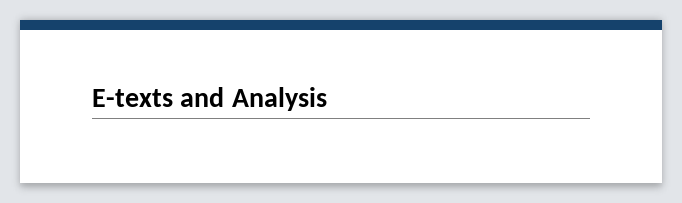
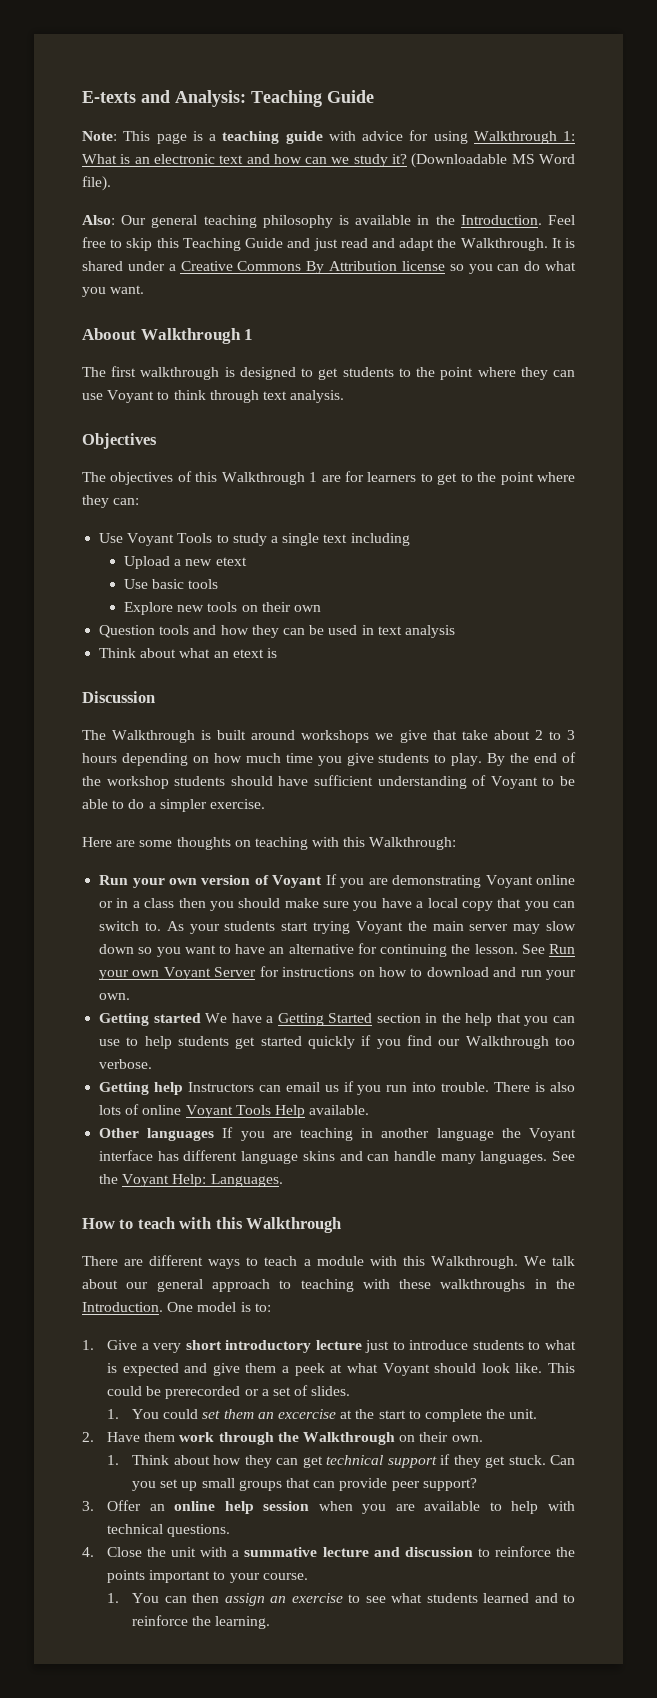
[231,87,327,111] Analysis -> [175,90,374,107] [82,130,575,144] [82,153,575,168] [82,176,111,191] [82,215,575,228] [82,237,575,251] [82,261,576,274] [82,285,145,297] [82,328,254,344] [82,366,575,380] [82,390,345,403] [82,433,157,449] [82,471,576,485] [82,495,140,508] [99,533,410,546] [124,556,247,569] [124,579,219,589] [124,602,322,615] [99,625,455,638] [99,648,277,658] [82,691,155,703] [82,730,576,743] [82,752,577,766] [82,775,576,789] [82,799,265,812] [82,837,457,850] [99,874,575,888] [99,898,575,911] [99,921,576,934] [99,943,575,957] [99,966,577,980] [99,993,131,1000] [99,1013,575,1026] [99,1035,575,1049] [99,1059,153,1069] [99,1081,575,1095] [99,1104,370,1118] [99,1127,576,1141] [99,1150,575,1164] [99,1174,283,1187] [82,1217,342,1233] [82,1255,575,1269] [82,1279,575,1292] [82,1302,271,1312] [82,1340,576,1353] [107,1363,575,1376] [107,1385,351,1399] [107,1409,538,1422] [82,1432,483,1445] [107,1454,575,1468] [132,1478,477,1491] [82,1500,575,1514] [107,1524,231,1537] [82,1546,575,1557] [107,1570,308,1583] [107,1593,575,1606] [132,1615,271,1629] Analysis: Teaching Guide // Note: This page is a teaching guide with advice for using Walkthrough 1: What is an electronic text and how can we study it? (Downloadable MS Word file). // Also: Our general teaching philosophy is available in the Introduction. Feel free to skip this Teaching Guide and just read and adapt the Walkthrough. It is shared under a Creative Commons By Attribution license so you can do what you want. // Aboout Walkthrough 1 // The first walkthrough is designed to get students to the point where they can use Voyant to think through text analysis. // Objectives // The objectives of this Walkthrough 1 are for learners to get to the point where they can: // Use Voyant Tools to study a single text including // Upload a new etext // Use basic tools // Explore new tools on their own // Question tools and how they can be used in text analysis // Think about what an etext is // Discussion // The Walkthrough is built around workshops we give that take about 2 to 3 hours depending on how much time you give students to play. By the end of the workshop students should have sufficient understanding of Voyant to be able to do a simpler exercise. // Here are some thoughts on teaching with this Walkthrough: // Run your own version of Voyant If you are demonstrating Voyant online or in a class then you should make sure you have a local copy that you can switch to. As your students start trying Voyant the main server may slow down so you want to have an alternative for continuing the lesson. See Run your own Voyant Server for instructions on how to download and run your own. // Getting started We have a Getting Started section in the help that you can use to help students get started quickly if you find our Walkthrough too verbose. // Getting help Instructors can email us if you run into trouble. There is also lots of online Voyant Tools Help available. // Other languages If you are teaching in another language the Voyant interface has different language skins and can handle many languages. See the Voyant Help: Languages. // How to teach with this Walkthrough // There are different ways to teach a module with this Walkthrough. We talk about our general approach to teaching with these walkthroughs in the Introduction. One model is to: // 1. Give a very short introductory lecture just to introduce students to what is expected and give them a peek at what Voyant should look like. This could be prerecorded or a set of slides. // 1. You could set them an excercise at the start to complete the unit. // 2. Have them work through the Walkthrough on their own. // 1. Think about how they can get technical support if they get stuck. Can you set up small groups that can provide peer support? // 3. Offer an online help session when you are available to help with technical questions. // 4. Close the unit with a summative lecture and discussion to reinforce the points important to your course. // 1. You can then assign an exercise to see what students learned and to reinforce the learning.

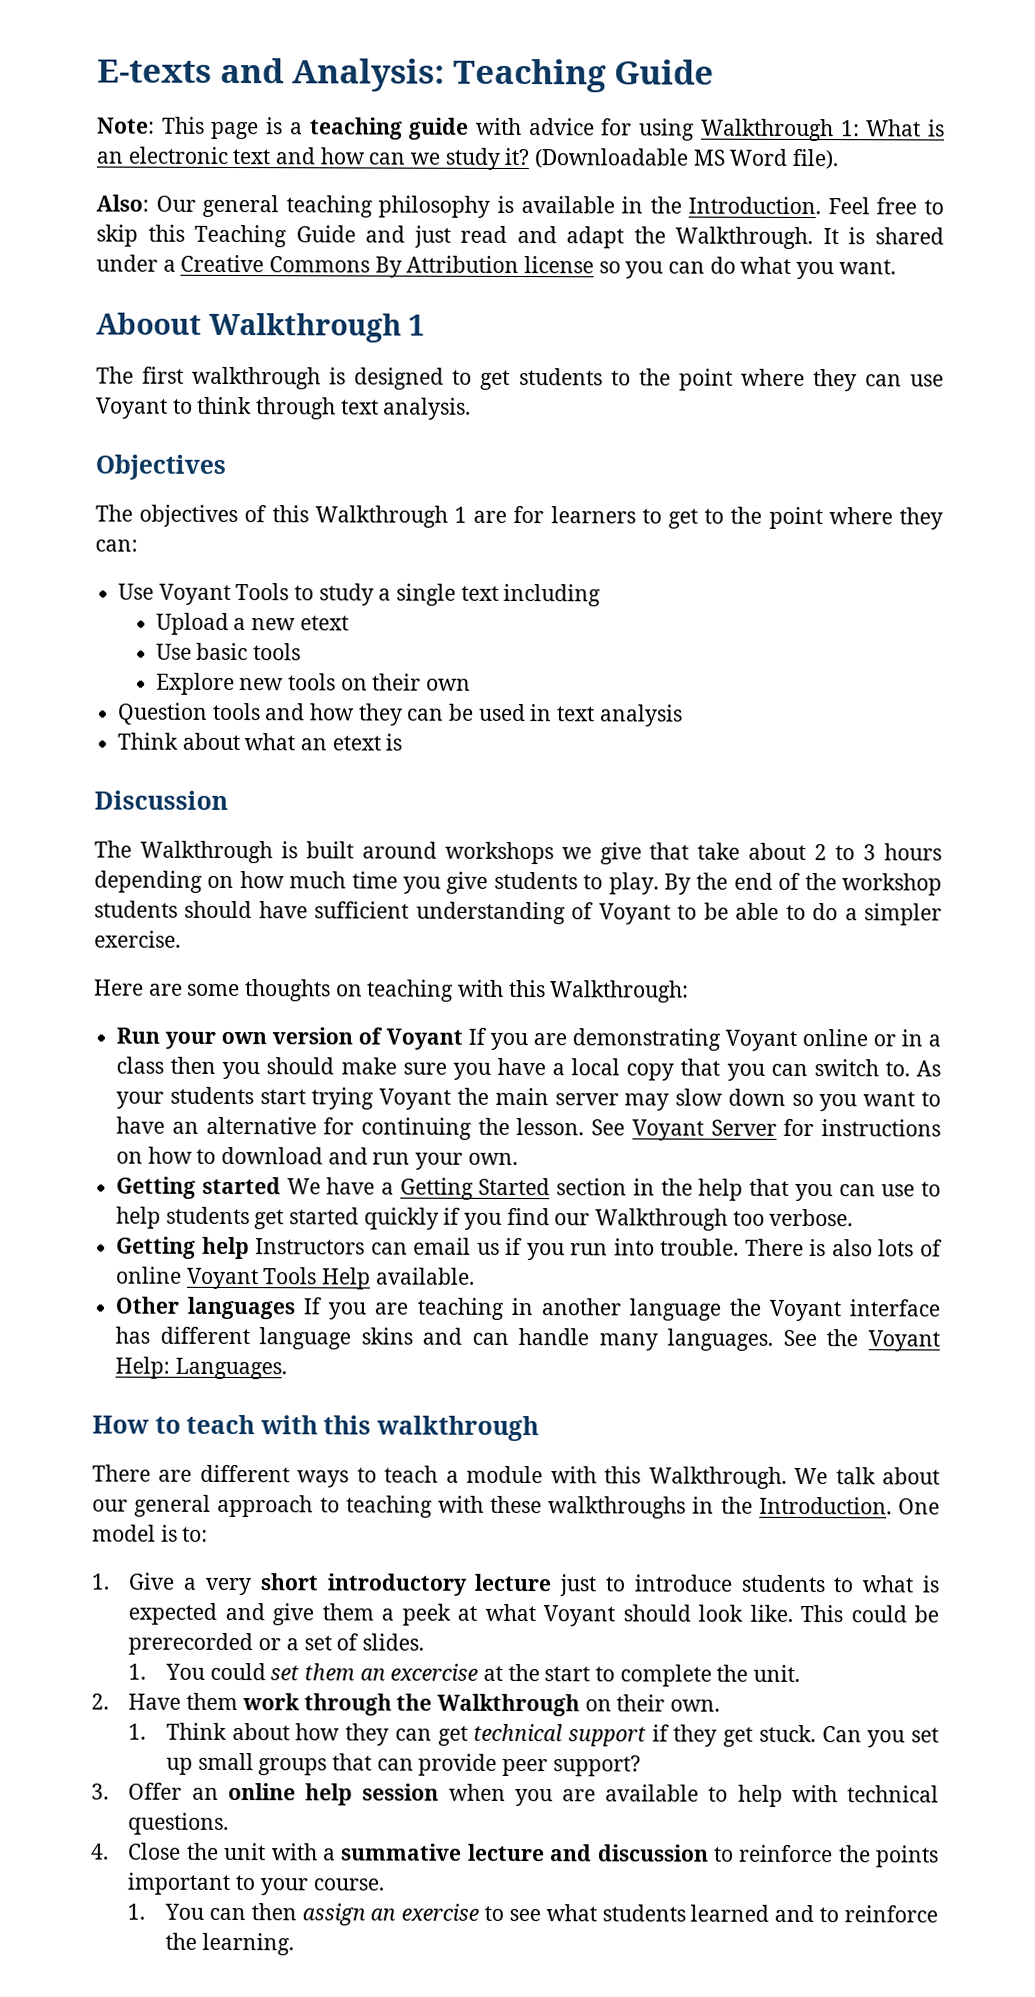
[549,944,575,954] [99,970,160,980] Run your own -> (626, 1127) none
[246,1217,342,1233] Walkthrough -> [376,1415,540,1442] walkthrough

